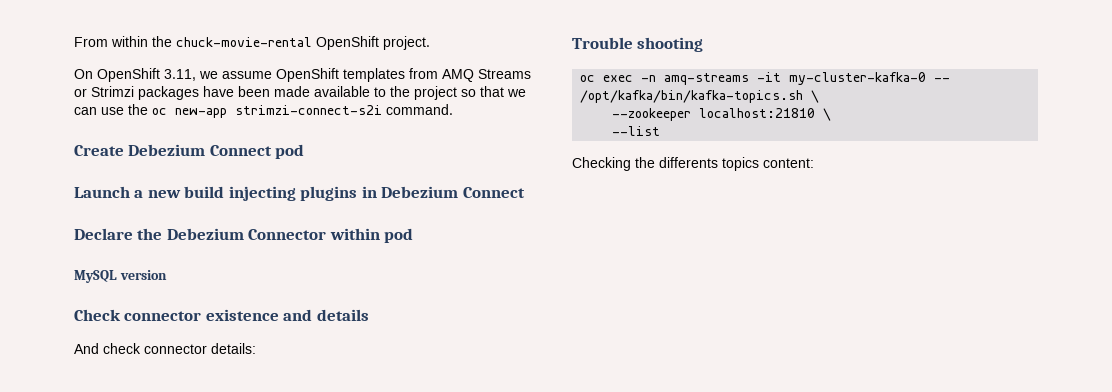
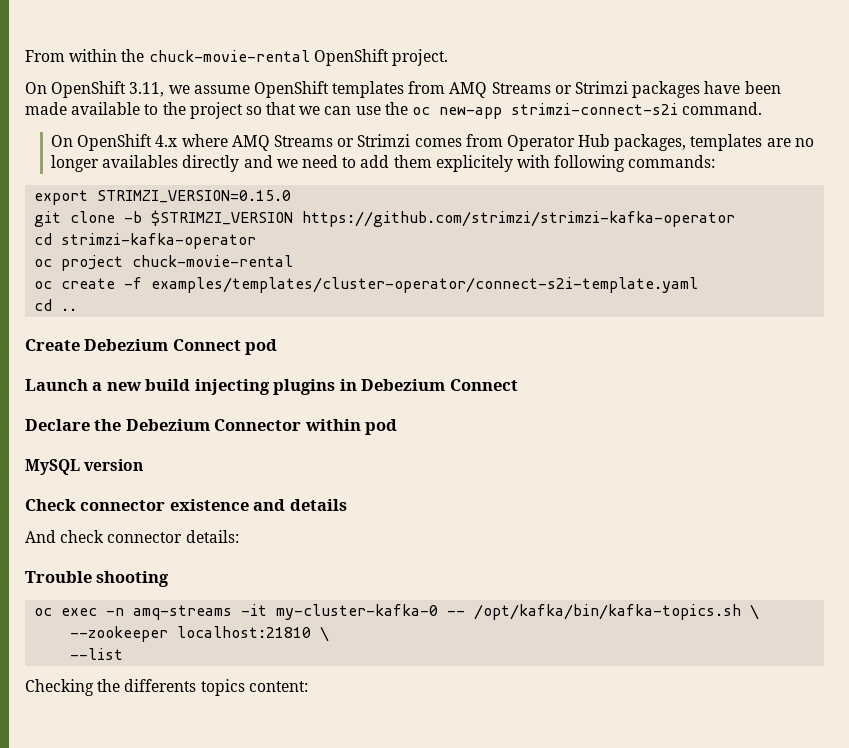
(453, 109) none -> [51,134,814,151] [51,155,716,172] [34,190,292,205] [34,210,736,227] [34,233,257,249] [34,255,294,271] [34,277,699,293] [34,299,78,311] // On OpenShift 4.x where AMQ Streams or Strimzi comes from Operator Hub packages, templates are no longer availables directly and we need to add them explicitely with following commands: // export STRIMZI_VERSION=0.15.0 // git clone -b $STRIMZI_VERSION https://github.com/strimzi/strimzi-kafka-operator // cd strimzi-kafka-operator // oc project chuck-movie-rental // oc create -f examples/templates/cluster-operator/connect-s2i-template.yaml // cd ..

